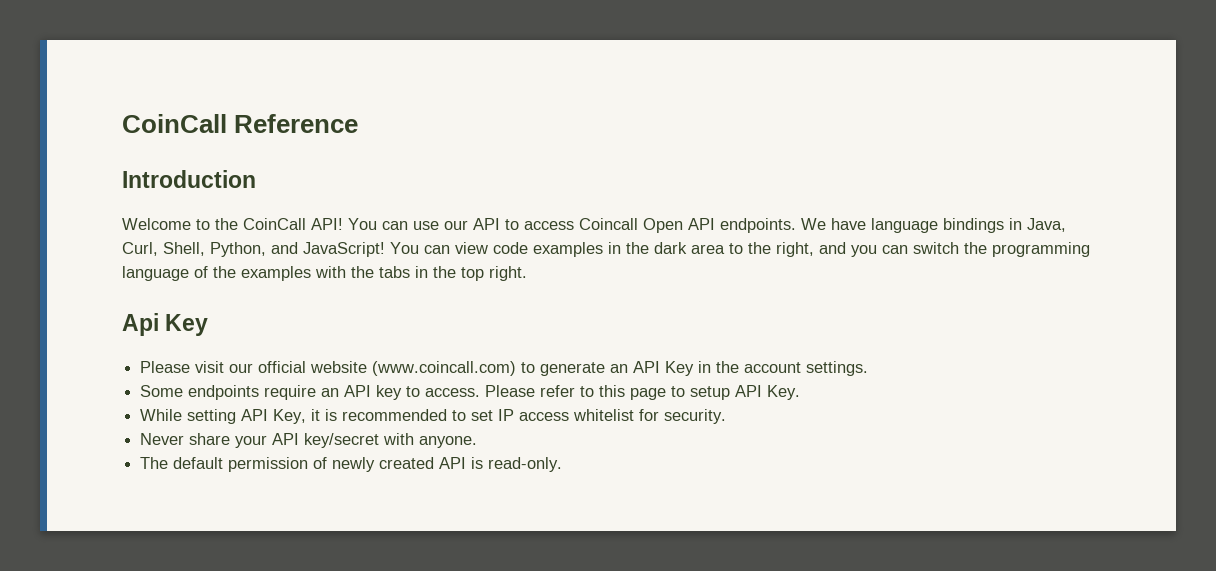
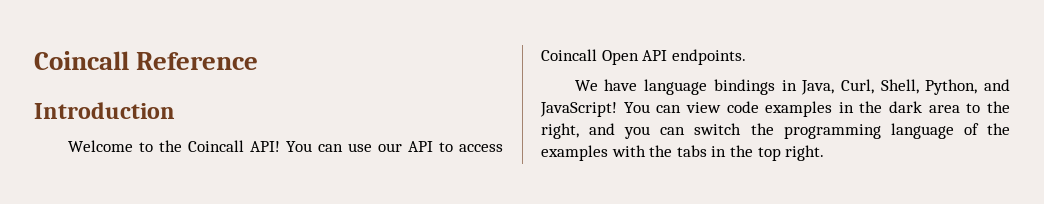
[122,114,227,133] CoinCall -> [34,51,129,70] Coincall
[243,218,306,230] CoinCall -> [187,140,244,152] Coincall
(796, 225) none -> (746, 57) //
[122,313,209,336] [140,361,869,376] [140,385,801,400] [140,409,727,424] [140,433,478,448] [140,457,563,472] // Api Key // Please visit our official website (www.coincall.com) to generate an API Key in the account settings. // Some endpoints require an API key to access. Please refer to this page to setup API Key. // While setting API Key, it is recommended to set IP access whitelist for security. // Never share your API key/secret with anyone. // The default permission of newly created API is read-only. -> (825, 153) none

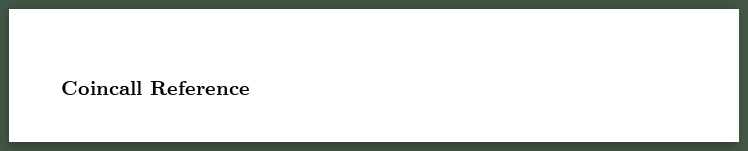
[34,102,175,119] [67,140,503,152] [541,49,746,65] [574,79,1010,95] [540,101,1010,117] [541,123,1010,139] [541,145,825,161] // Introduction // Welcome to the Coincall API! You can use our API to access Coincall Open API endpoints. // We have language bindings in Java, Curl, Shell, Python, and JavaScript! You can view code examples in the dark area to the right, and you can switch the programming language of the examples with the tabs in the top right. -> (250, 88) none

